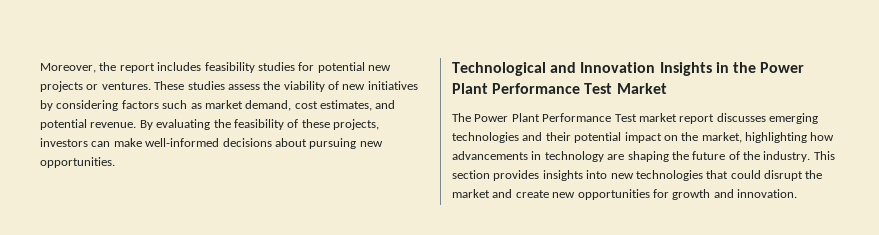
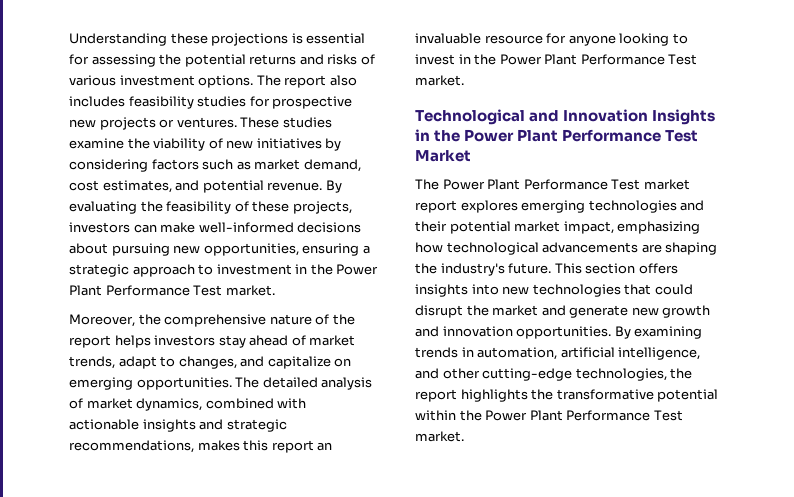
[40,62,155,73] Moreover, the report -> [69,33,366,46] [69,54,375,67] [69,75,357,88] Understanding these projections is essential for assessing the potential returns and risks of various investment options. The report also
[317,62,365,73] potential -> [272,96,353,109] prospective
[227,84,260,90] assess -> [69,138,124,149] examine
[40,157,115,168] opportunities. -> [203,243,370,256] [69,264,379,277] [69,285,275,296] [69,314,355,327] [69,335,356,348] [69,356,352,369] [69,377,373,390] [69,398,307,411] [69,419,287,432] [69,440,333,453] [415,33,688,46] [415,54,698,65] [415,75,464,86] opportunities, ensuring a strategic approach to investment in the Power Plant Performance Test market. // Moreover, the comprehensive nature of the report helps investors stay ahead of market trends, adapt to changes, and capitalize on emerging opportunities. The detailed analysis of market dynamics, combined with actionable insights and strategic recommendations, makes this report an invaluable resource for anyone looking to invest in the Power Plant Performance Test market.
[716,113,766,122] discusses -> [460,200,518,213] explores
[624,132,835,143] [452,151,811,162] impact on the market, highlighting how advancements in technology are shaping the future of the industry. -> [514,221,701,234] [415,242,718,255] [415,263,552,276] market impact, emphasizing how technological advancements are shaping the industry's future.
[493,170,540,181] provides -> [638,263,678,274] offers
[515,189,797,200] create new opportunities for growth and innovation. -> [569,305,711,318] [415,326,703,339] [415,347,701,360] [415,368,693,381] [415,389,719,402] [415,410,683,421] [415,431,464,442] generate new growth and innovation opportunities. By examining trends in automation, artificial intelligence, and other cutting-edge technologies, the report highlights the transformative potential within the Power Plant Performance Test market.

